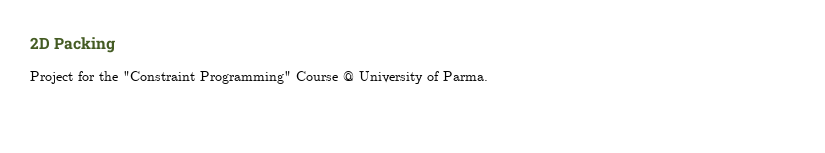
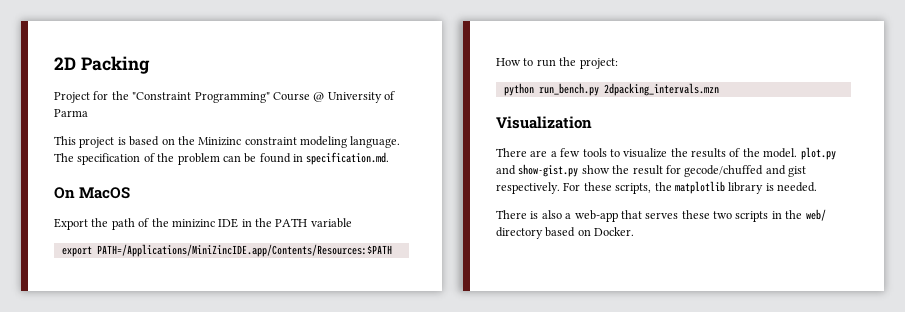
[443,71,488,81] Parma. -> [54,109,88,117] [54,136,401,148] [54,152,390,165] [54,187,131,199] [54,218,352,230] [61,244,392,257] [496,57,618,69] [503,83,719,96] [496,116,592,129] [496,147,836,160] [496,164,806,177] [496,181,817,194] [496,209,826,222] [496,227,635,239] Parma // This project is based on the Minizinc constraint modeling language. The specification of the problem can be found in specification.md. // On MacOS // Export the path of the minizinc IDE in the PATH variable // export PATH=/Applications/MiniZincIDE.app/Contents/Resources:$PATH // How to run the project: // python run_bench.py 2dpacking_intervals.mzn // Visualization // There are a few tools to visualize the results of the model. plot.py and show-gist.py show the result for gecode/chuffed and gist respectively. For these scripts, the matplotlib library is needed. // There is also a web-app that serves these two scripts in the web/ directory based on Docker.

